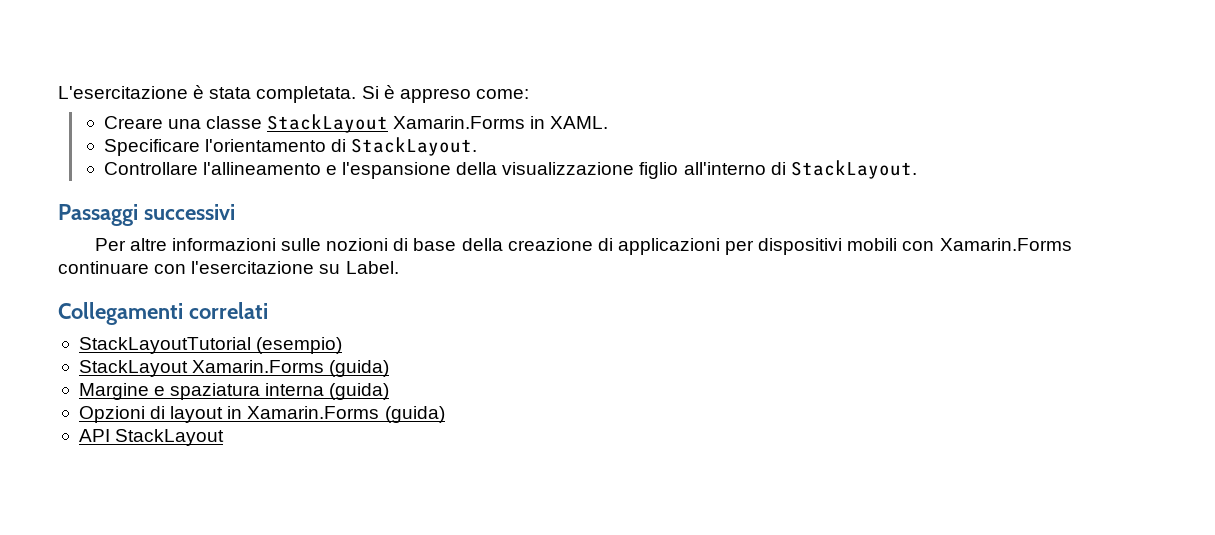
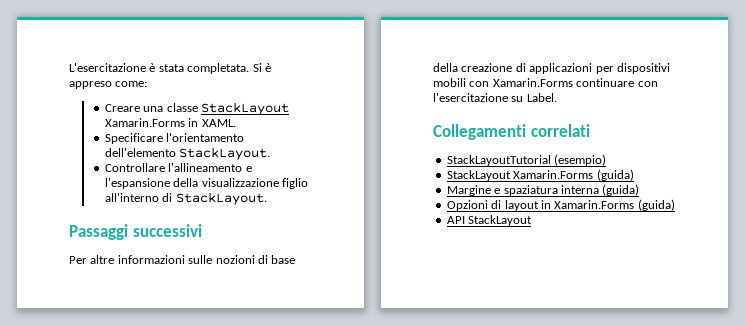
[330,139,346,152] di -> [104,148,176,157] dell'elemento

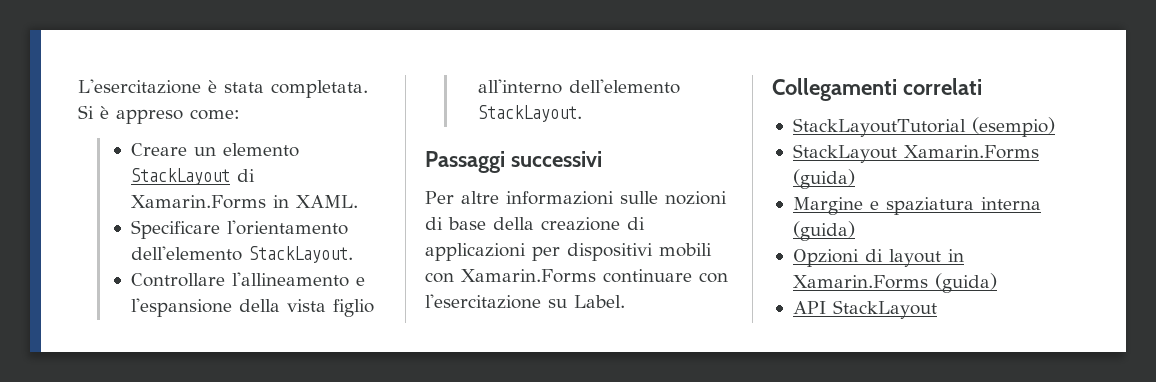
[143,102,289,115] una classe StackLayout -> [194,143,300,157] [131,168,256,185] un elemento StackLayout di
[201,178,279,187] visualizzazione -> [287,299,327,312] vista
[162,193,173,202] di -> [569,79,681,94] dell'elemento

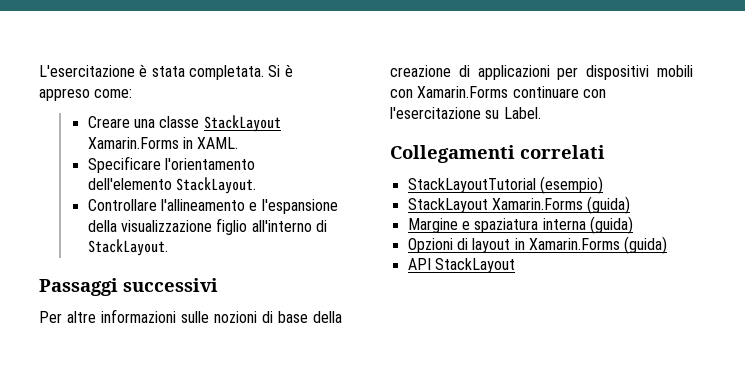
[194,143,300,157] [131,168,256,185] un elemento StackLayout di -> [134,115,281,132] una classe StackLayout
[287,299,327,312] vista -> [121,220,213,232] visualizzazione
[569,79,681,94] dell'elemento -> [315,220,327,232] di

